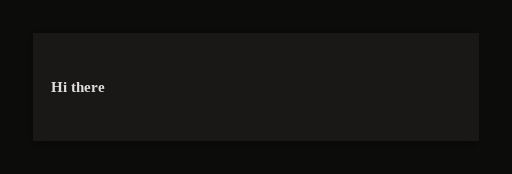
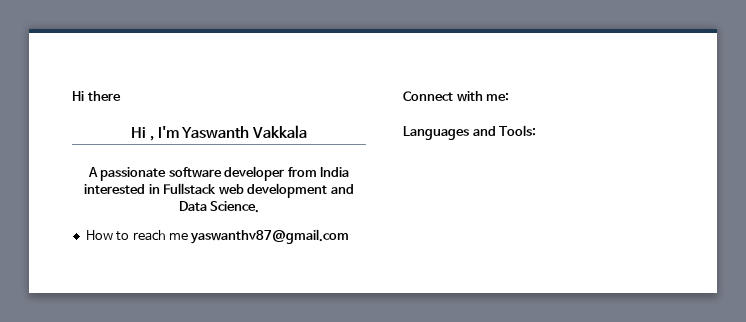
(106, 87) none -> [130,125,308,141] [87,166,350,181] [84,183,354,198] [178,201,260,213] [85,229,350,244] [403,91,510,102] [403,125,537,140] // Hi , I'm Yaswanth Vakkala // A passionate software developer from India interested in Fullstack web development and Data Science. // How to reach me yaswanthv87@gmail.com // Connect with me: // Languages and Tools:

